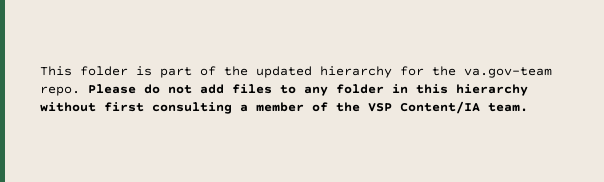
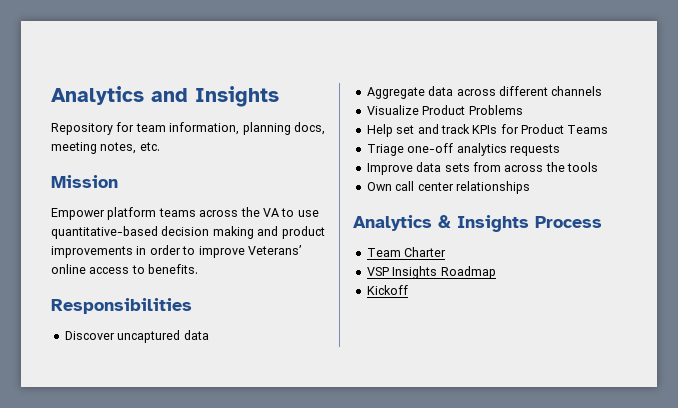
[40,66,552,78] [40,84,528,96] [40,101,528,114] This folder is part of the updated hierarchy for the va.gov-team repo. Please do not add files to any folder in this hierarchy without first consulting a member of the VSP Content/IA team. -> [51,86,279,107] [51,122,325,135] [51,142,160,154] [51,175,118,188] [51,207,319,220] [51,226,325,239] [51,245,301,258] [51,264,199,274] [51,298,192,314] [64,330,209,343] [366,86,603,99] [366,105,523,115] [366,124,609,137] [366,143,560,156] [366,162,598,175] [366,181,530,194] [353,215,602,232] [366,247,447,257] [366,266,496,279] [366,285,408,295] Analytics and Insights // Repository for team information, planning docs, meeting notes, etc. // Mission // Empower platform teams across the VA to use quantitative-based decision making and product improvements in order to improve Veterans’ online access to benefits. // Responsibilities // Discover uncaptured data // Aggregate data across different channels // Visualize Product Problems // Help set and track KPIs for Product Teams // Triage one-off analytics requests // Improve data sets from across the tools // Own call center relationships // Analytics & Insights Process // Team Charter // VSP Insights Roadmap // Kickoff

